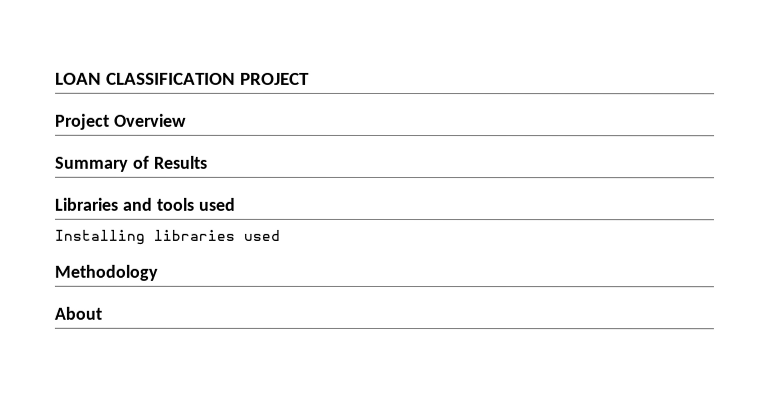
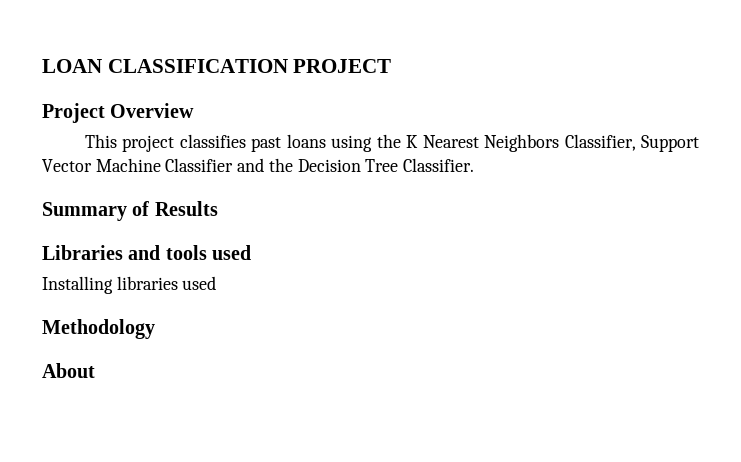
(187, 120) none -> [84,134,699,152] [42,158,475,172] // This project classifies past loans using the K Nearest Neighbors Classifier, Support Vector Machine Classifier and the Decision Tree Classifier.

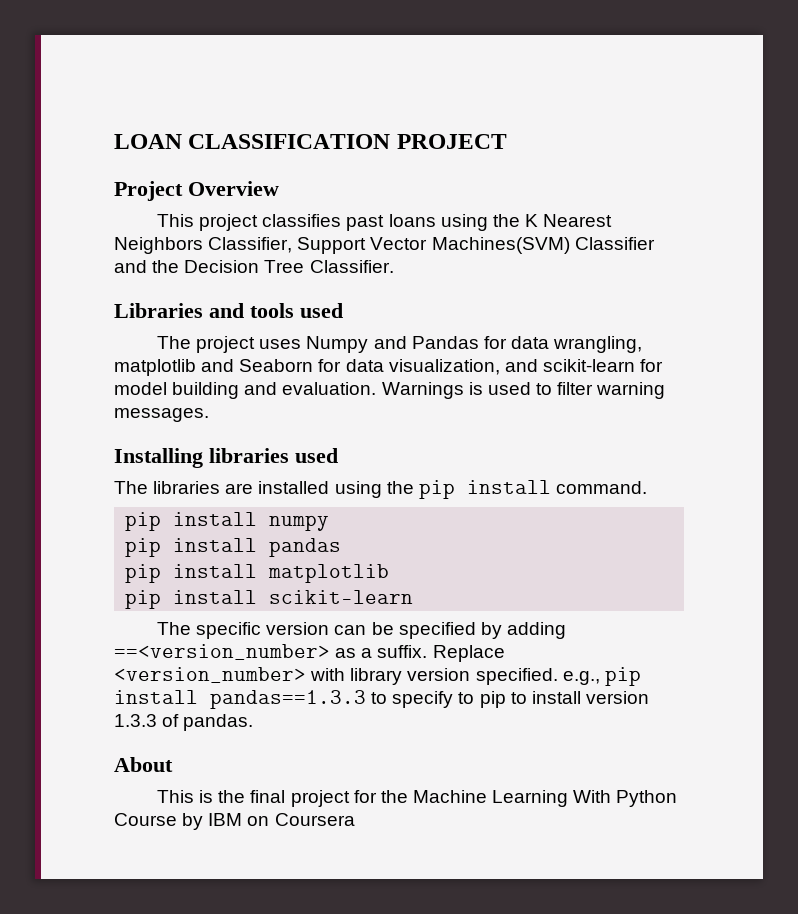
[95,158,161,172] Machine -> [431,237,570,254] Machines(SVM)
[42,201,218,221] // Summary of Results -> (394, 266) none
[42,276,217,294] [42,319,155,339] [42,363,95,378] Installing libraries used // Methodology // About -> [157,336,643,353] [114,359,664,376] [114,382,666,399] [114,408,209,422] [114,448,338,468] [114,480,647,499] [125,512,330,531] [125,538,342,557] [125,564,390,583] [125,590,414,609] [157,622,566,639] [114,644,505,662] [114,667,641,686] [114,690,649,709] [114,714,254,731] [114,757,173,772] [157,790,678,807] [114,813,355,830] The project uses Numpy and Pandas for data wrangling, matplotlib and Seaborn for data visualization, and scikit-learn for model building and evaluation. Warnings is used to filter warning messages. // Installing libraries used // The libraries are installed using the pip install command. // pip install numpy // pip install pandas // pip install matplotlib // pip install scikit-learn // The specific version can be specified by adding ==<version_number> as a suffix. Replace <version_number> with library version specified. e.g., pip install pandas==1.3.3 to specify to pip to install version 1.3.3 of pandas. // About // This is the final project for the Machine Learning With Python Course by IBM on Coursera

